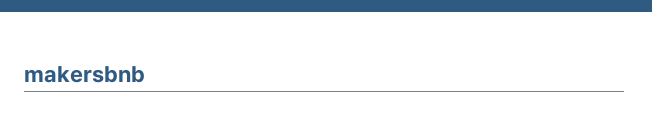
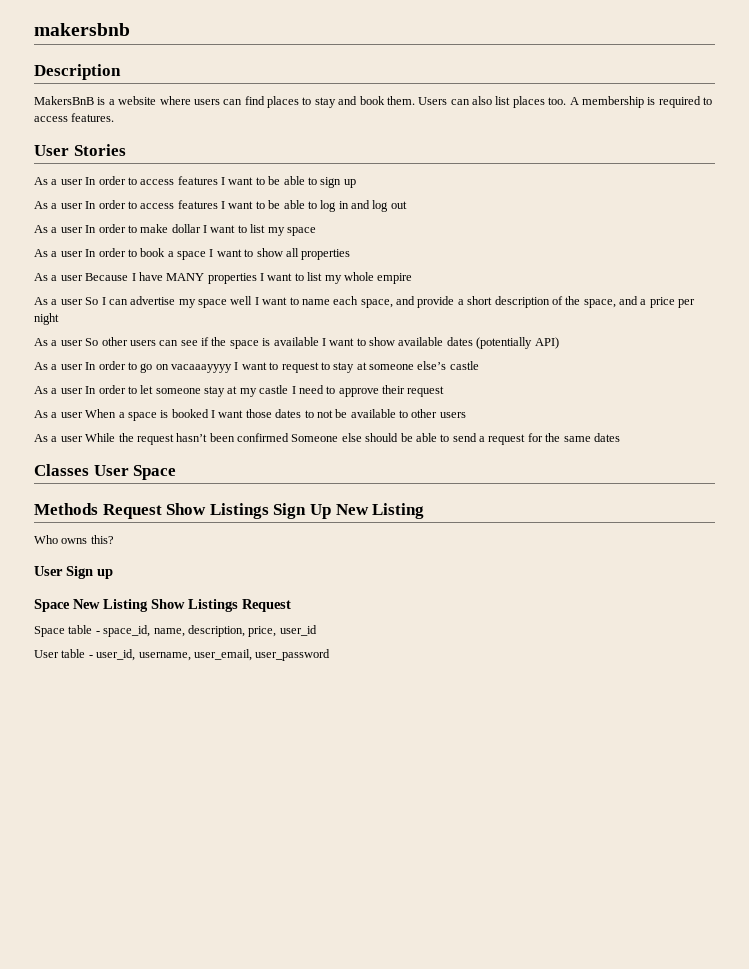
(145, 74) none -> [34,64,121,80] [34,96,712,108] [34,113,115,122] [34,144,126,156] [34,176,356,188] [34,200,407,212] [34,224,316,236] [34,248,351,260] [34,272,413,284] [34,296,696,308] [34,313,59,325] [34,337,559,349] [34,361,479,373] [34,385,445,397] [34,409,466,421] [34,433,620,445] [34,464,177,480] [34,503,425,519] [34,535,114,544] [34,566,113,579] [34,599,291,612] [34,625,317,637] [34,649,331,661] // Description // MakersBnB is a website where users can find places to stay and book them. Users can also list places too. A membership is required to access features. // User Stories // As a user In order to access features I want to be able to sign up // As a user In order to access features I want to be able to log in and log out // As a user In order to make dollar I want to list my space // As a user In order to book a space I want to show all properties // As a user Because I have MANY properties I want to list my whole empire // As a user So I can advertise my space well I want to name each space, and provide a short description of the space, and a price per night // As a user So other users can see if the space is available I want to show available dates (potentially API) // As a user In order to go on vacaaayyyy I want to request to stay at someone else’s castle // As a user In order to let someone stay at my castle I need to approve their request // As a user When a space is booked I want those dates to not be available to other users // As a user While the request hasn’t been confirmed Someone else should be able to send a request for the same dates // Classes User Space // Methods Request Show Listings Sign Up New Listing // Who owns this? // User Sign up // Space New Listing Show Listings Request // Space table - space_id, name, description, price, user_id // User table - user_id, username, user_email, user_password

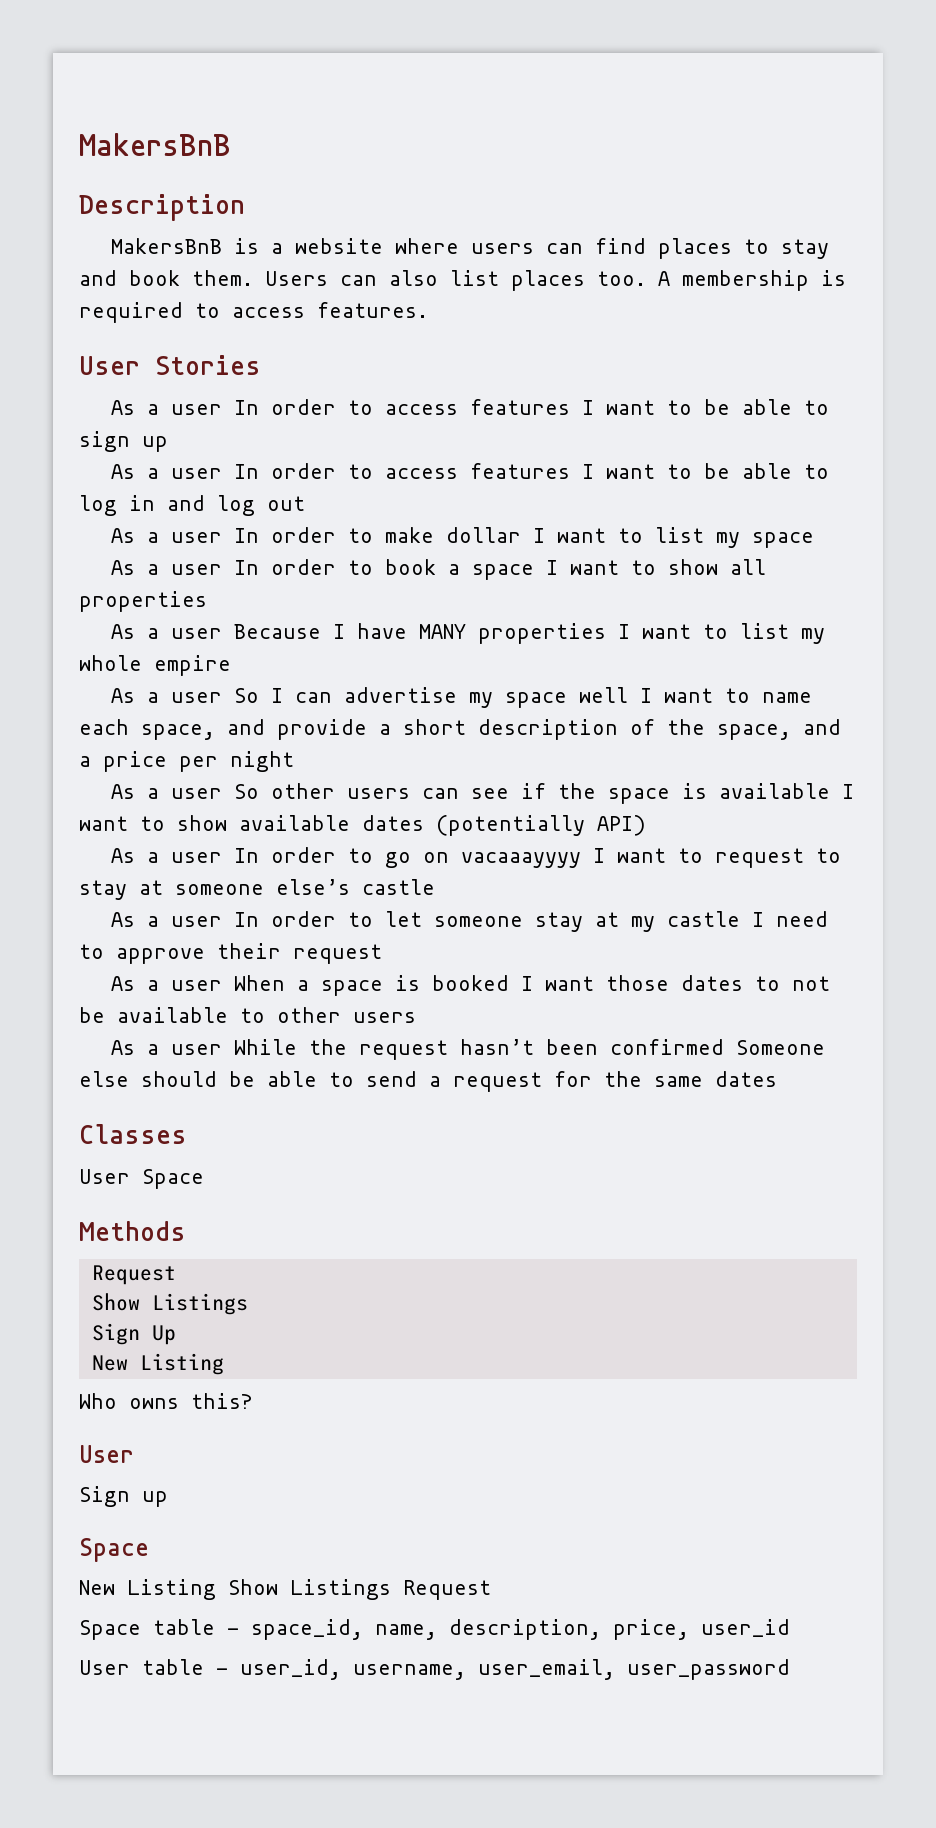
[34,23,130,36] makersbnb -> [79,133,231,156] MakersBnB
(89, 470) none -> (187, 1134) //
[102,503,269,519] Request Show Listings -> [91,1265,176,1285] [91,1293,248,1315] // Request // Show Listings //
(331, 511) none -> (176, 1335) //
(63, 571) none -> (134, 1454) //
(70, 605) none -> (149, 1550) //

